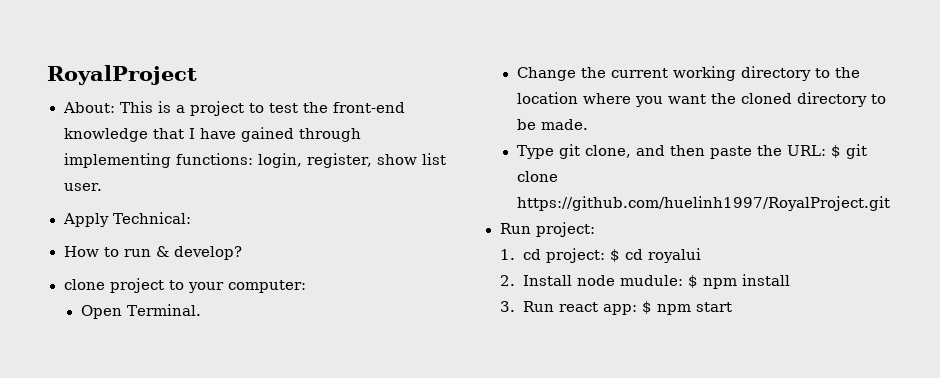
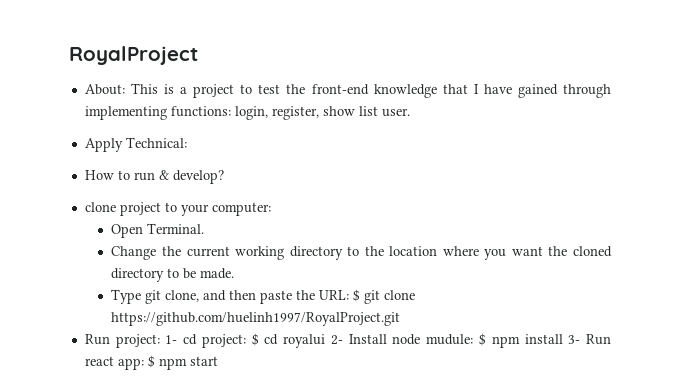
[500,249,516,260] // 1. -> [165,335,178,344] 1-
[500,275,516,286] // 2. -> [330,335,343,345] 2-
[500,301,516,312] // 3. -> [568,335,581,344] 3-

